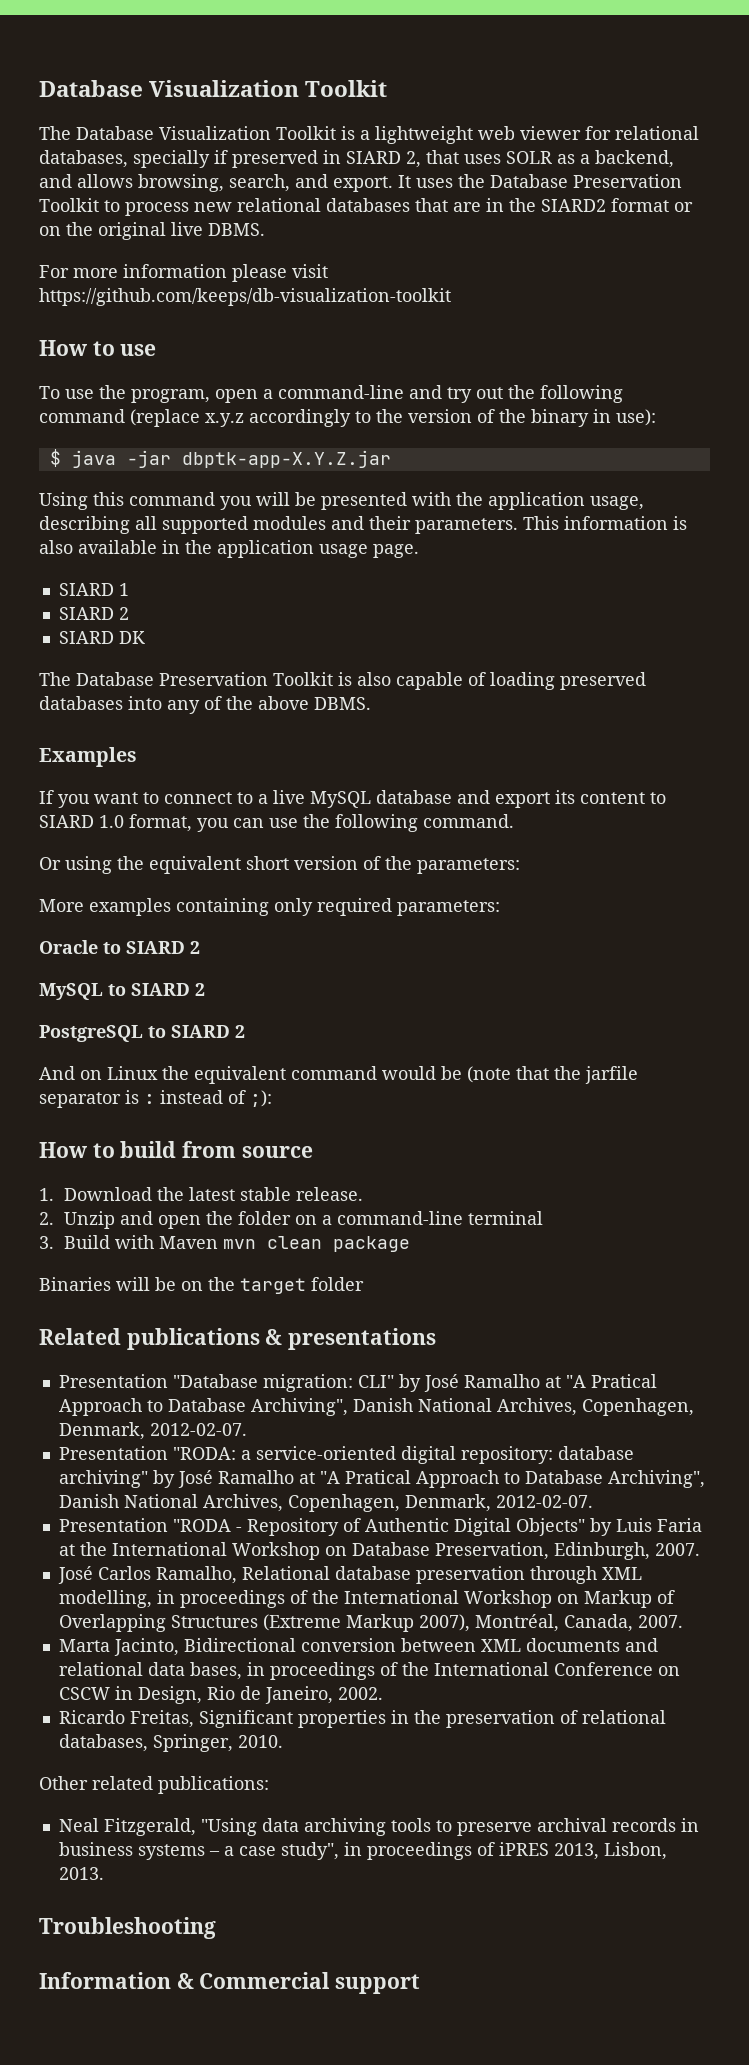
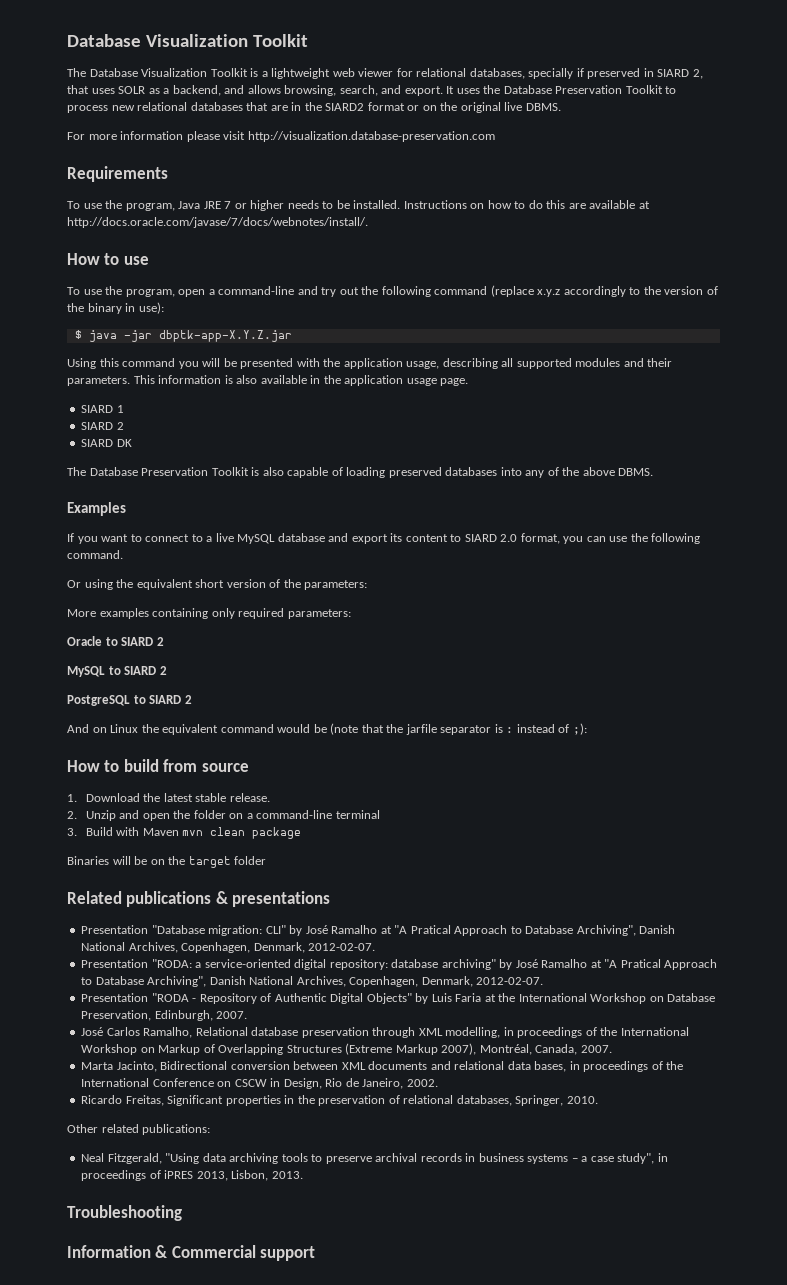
[39,288,451,306] https://github.com/keeps/db-visualization-toolkit -> [247,131,495,142] [67,166,168,182] [67,200,650,211] [67,217,368,228] http://visualization.database-preservation.com // Requirements // To use the program, Java JRE 7 or higher needs to be installed. Instructions on how to do this are available at http://docs.oracle.com/javase/7/docs/webnotes/install/.
[99,815,124,828] 1.0 -> [500,534,518,542] 2.0

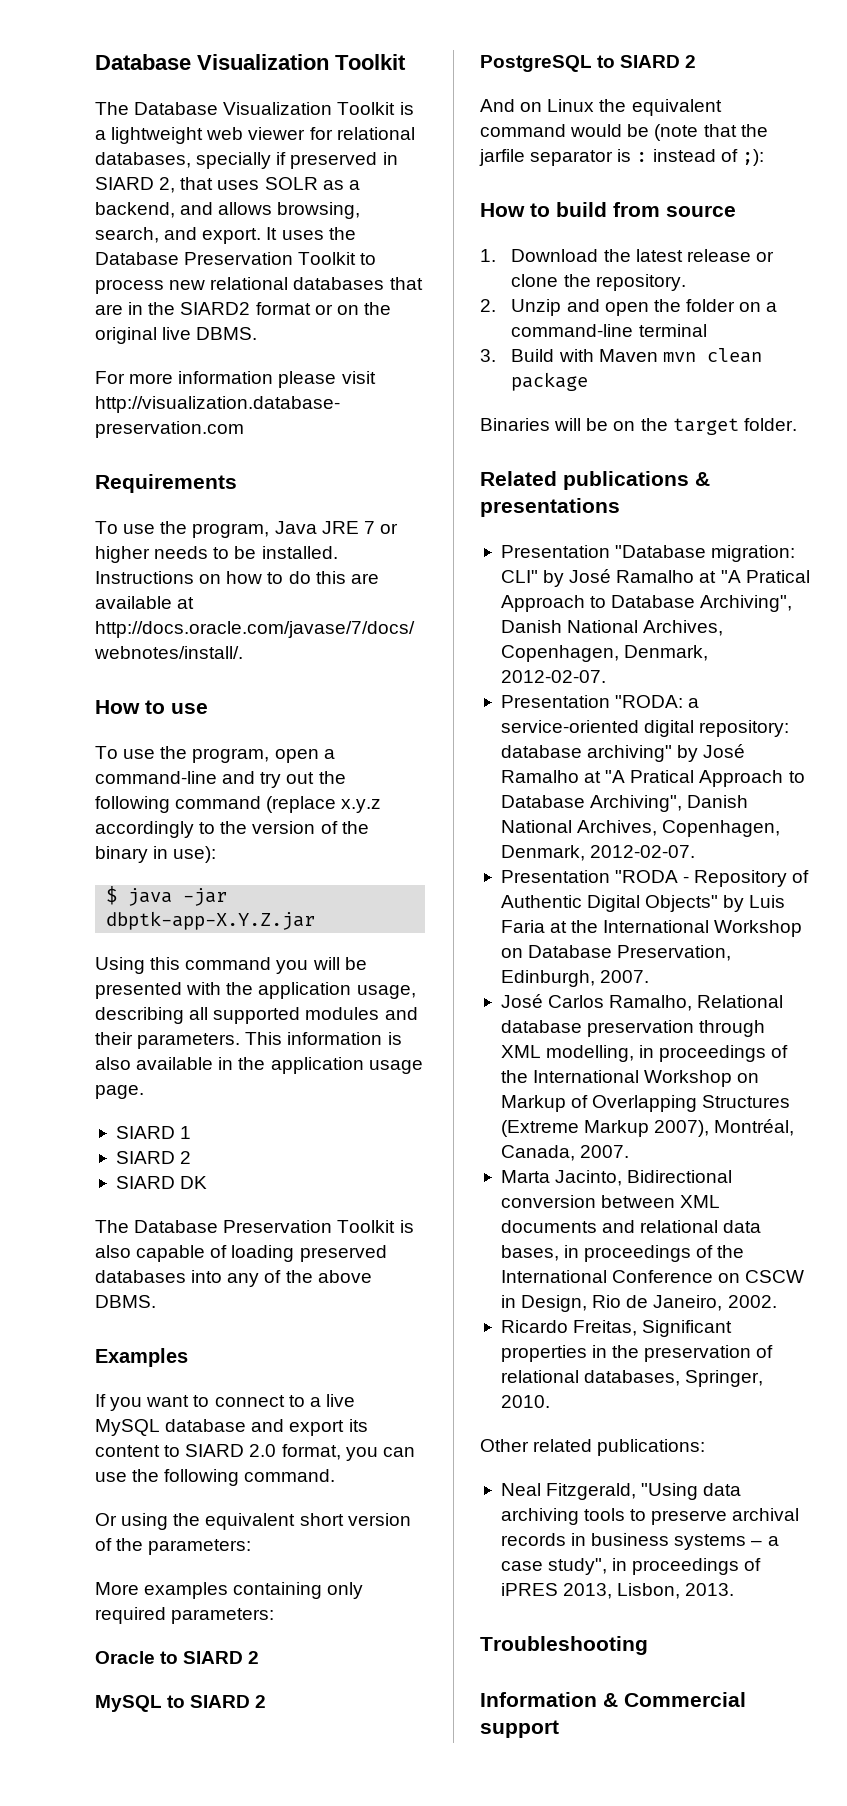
[195,793,270,802] stable release. -> [686,249,774,262] [511,274,686,291] release or clone the repository.
[234,856,267,865] folder -> [743,418,797,431] folder.

